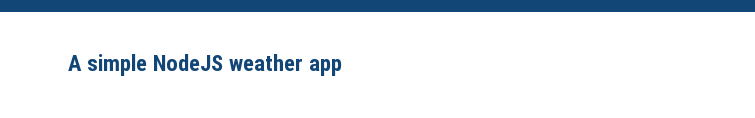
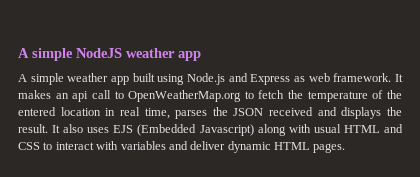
(343, 67) none -> [18,73,404,85] [18,90,402,102] [18,107,402,119] [18,124,403,136] [18,141,346,153] // A simple weather app built using Node.js and Express as web framework. It makes an api call to OpenWeatherMap.org to fetch the temperature of the entered location in real time, parses the JSON received and displays the result. It also uses EJS (Embedded Javascript) along with usual HTML and CSS to interact with variables and deliver dynamic HTML pages.

